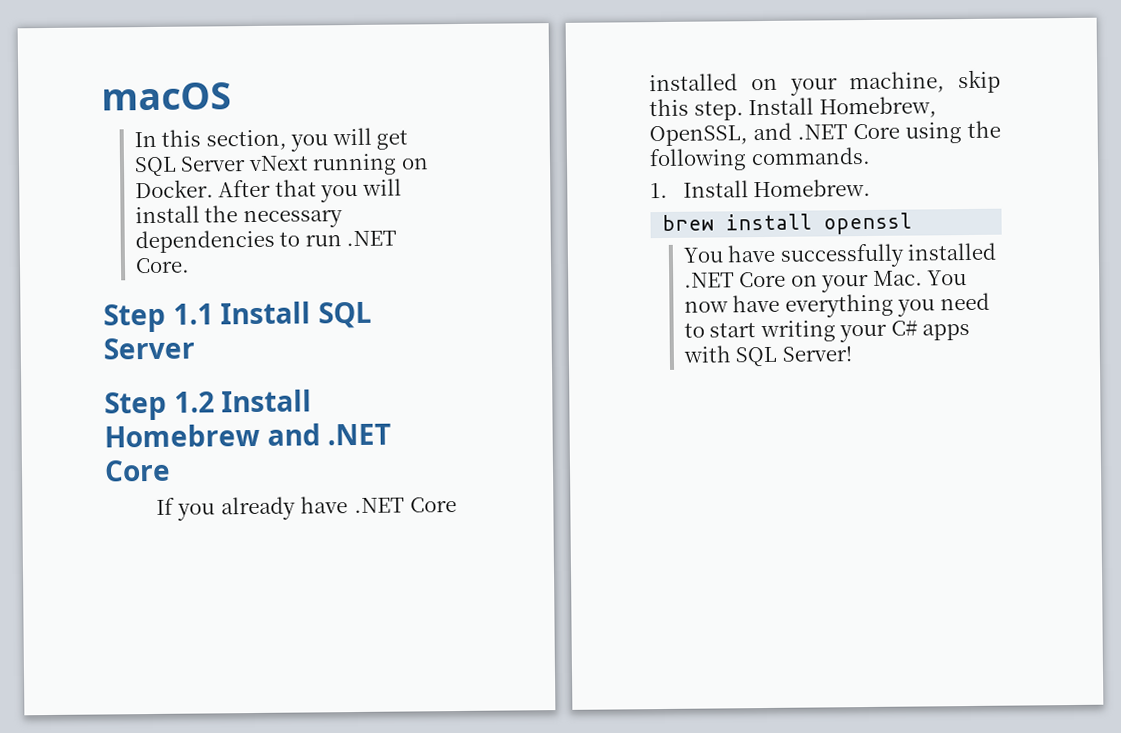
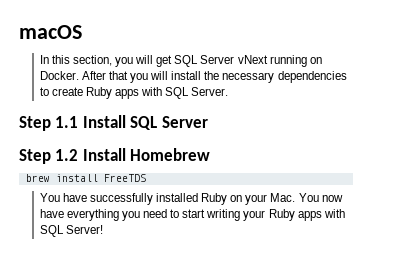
[304,230,398,247] [134,257,190,274] run .NET Core. -> [51,87,229,99] create Ruby apps with SQL Server.
[266,423,392,446] [104,459,171,482] [155,496,457,521] [649,69,1001,96] [649,96,937,121] [649,120,1001,147] [649,146,871,172] [650,178,872,199] and .NET Core // If you already have .NET Core installed on your machine, skip this step. Install Homebrew, OpenSSL, and .NET Core using the following commands. // 1. Install Homebrew. -> (211, 154) none
[823,212,913,235] openssl -> [103,174,146,182] FreeTDS
[683,271,787,288] .NET Core -> [201,193,228,205] Ruby
[890,320,918,336] C# -> [268,209,295,221] Ruby

